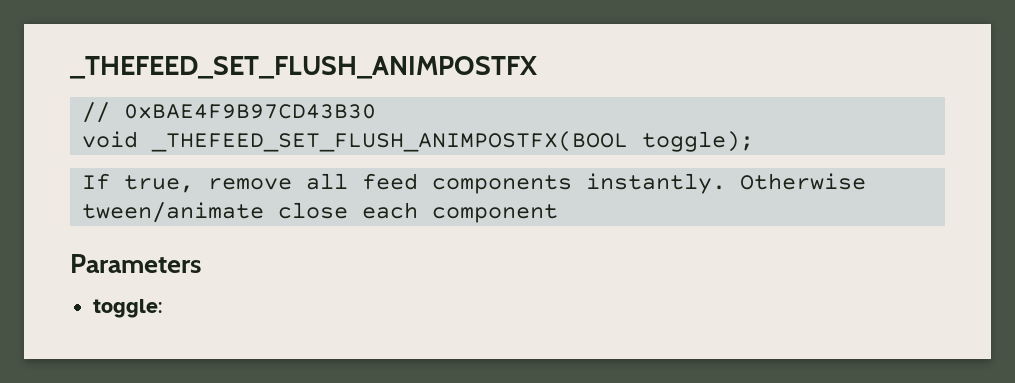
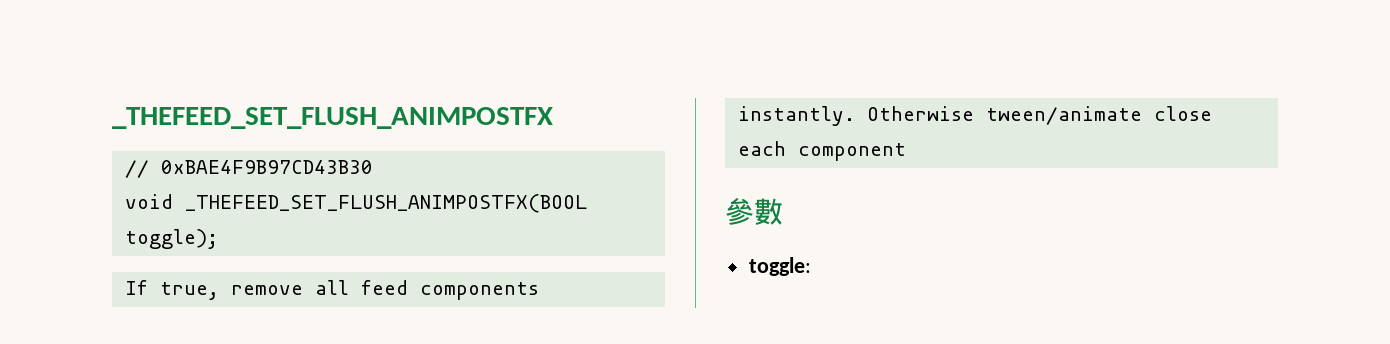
[70,254,201,273] Parameters -> [725,198,783,225] 參數

